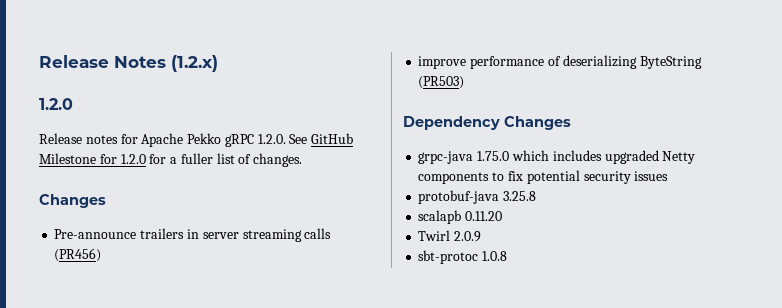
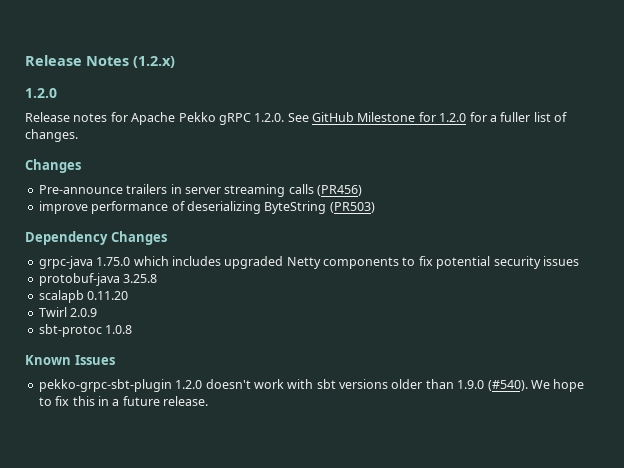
(508, 256) none -> [25,355,115,365] [38,379,585,392] [38,396,208,406] // Known Issues // pekko-grpc-sbt-plugin 1.2.0 doesn't work with sbt versions older than 1.9.0 (#540). We hope to fix this in a future release.

